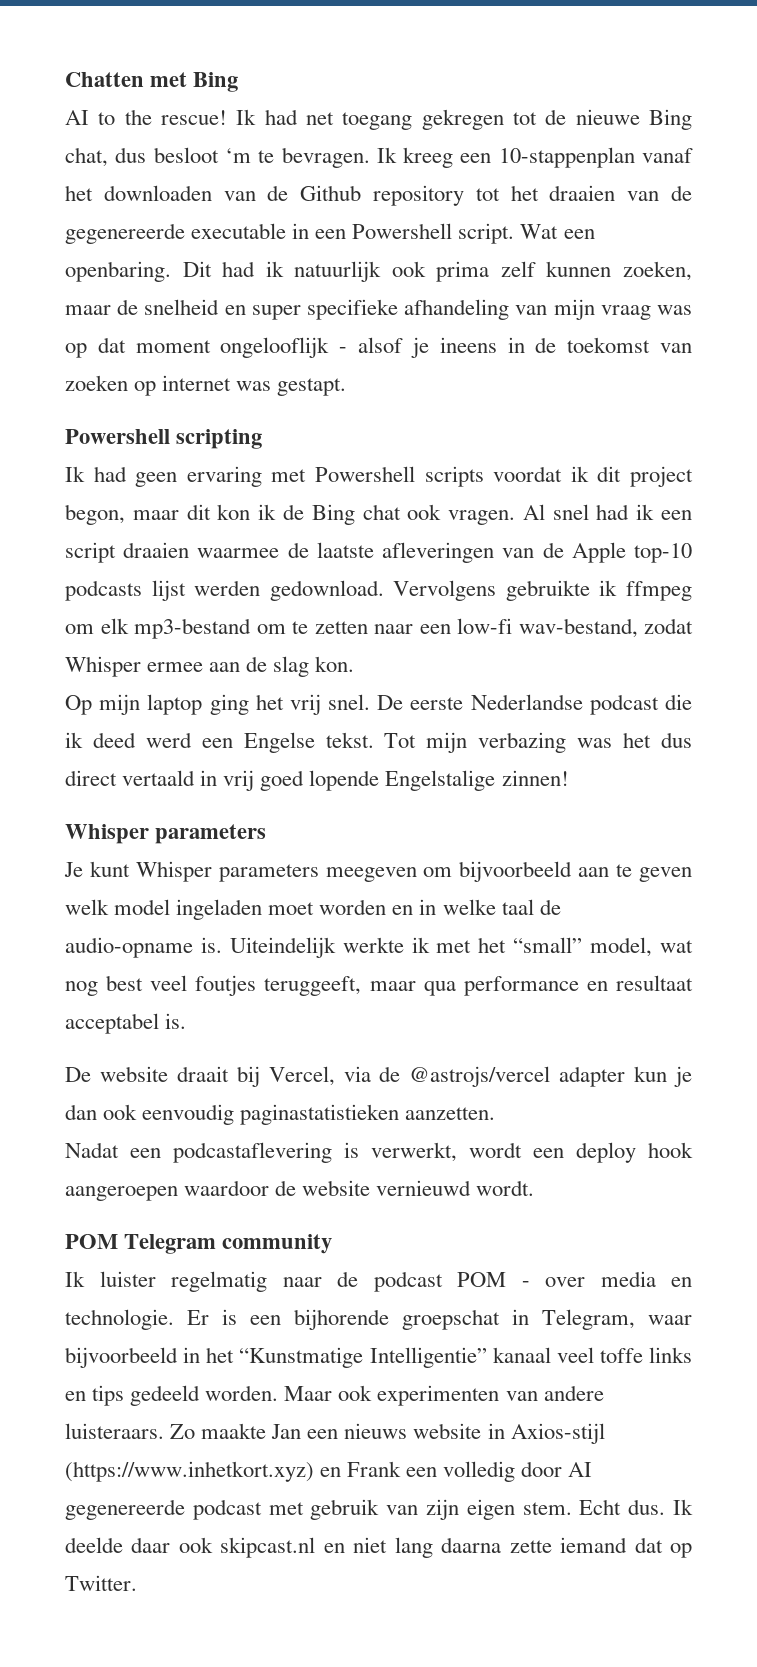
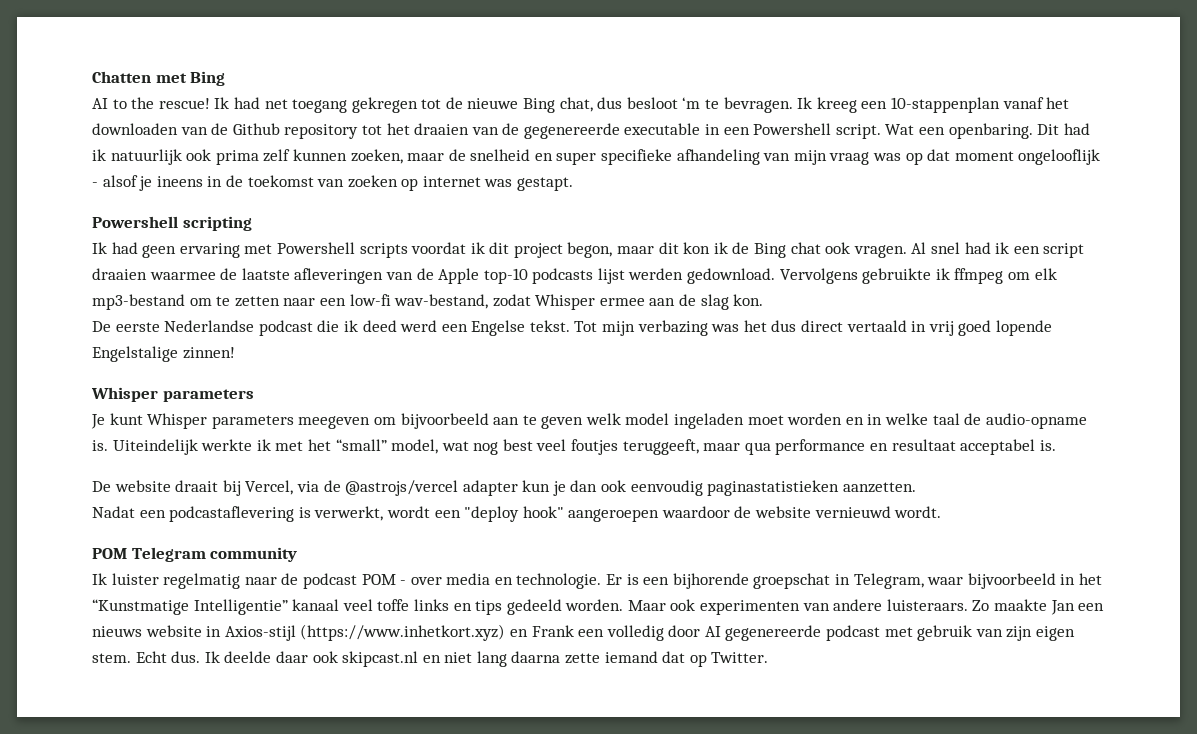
[65,694,371,715] Op mijn laptop ging het vrij snel. -> (764, 300) none
[576,1142,693,1163] deploy hook -> [464,506,564,522] "deploy hook"

